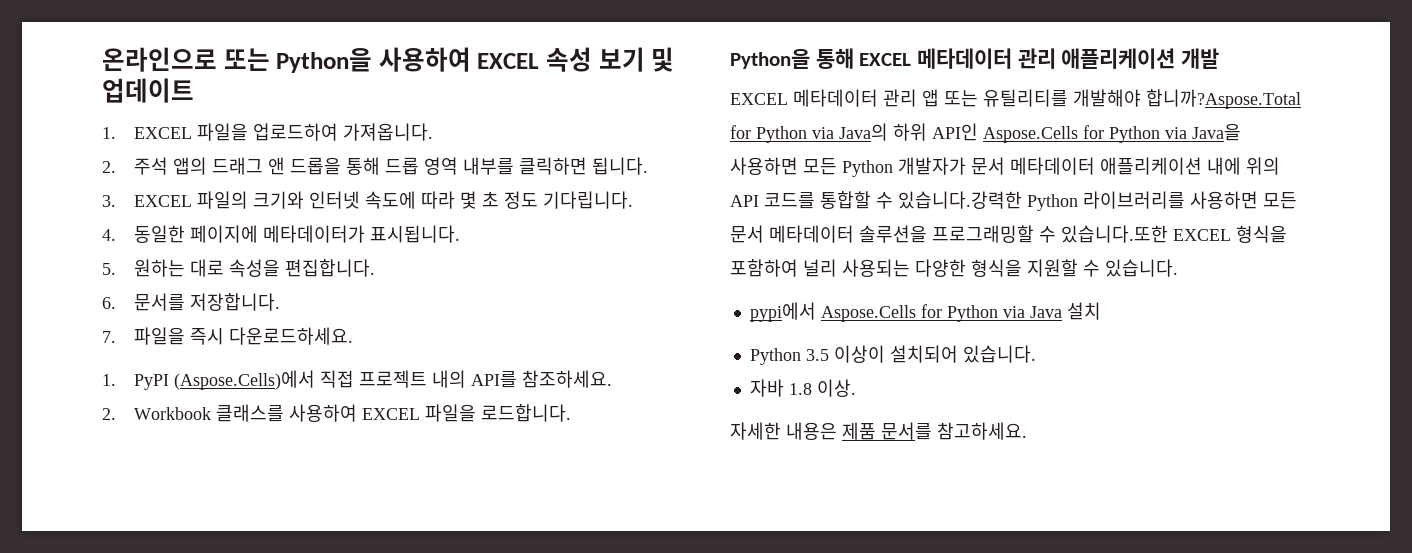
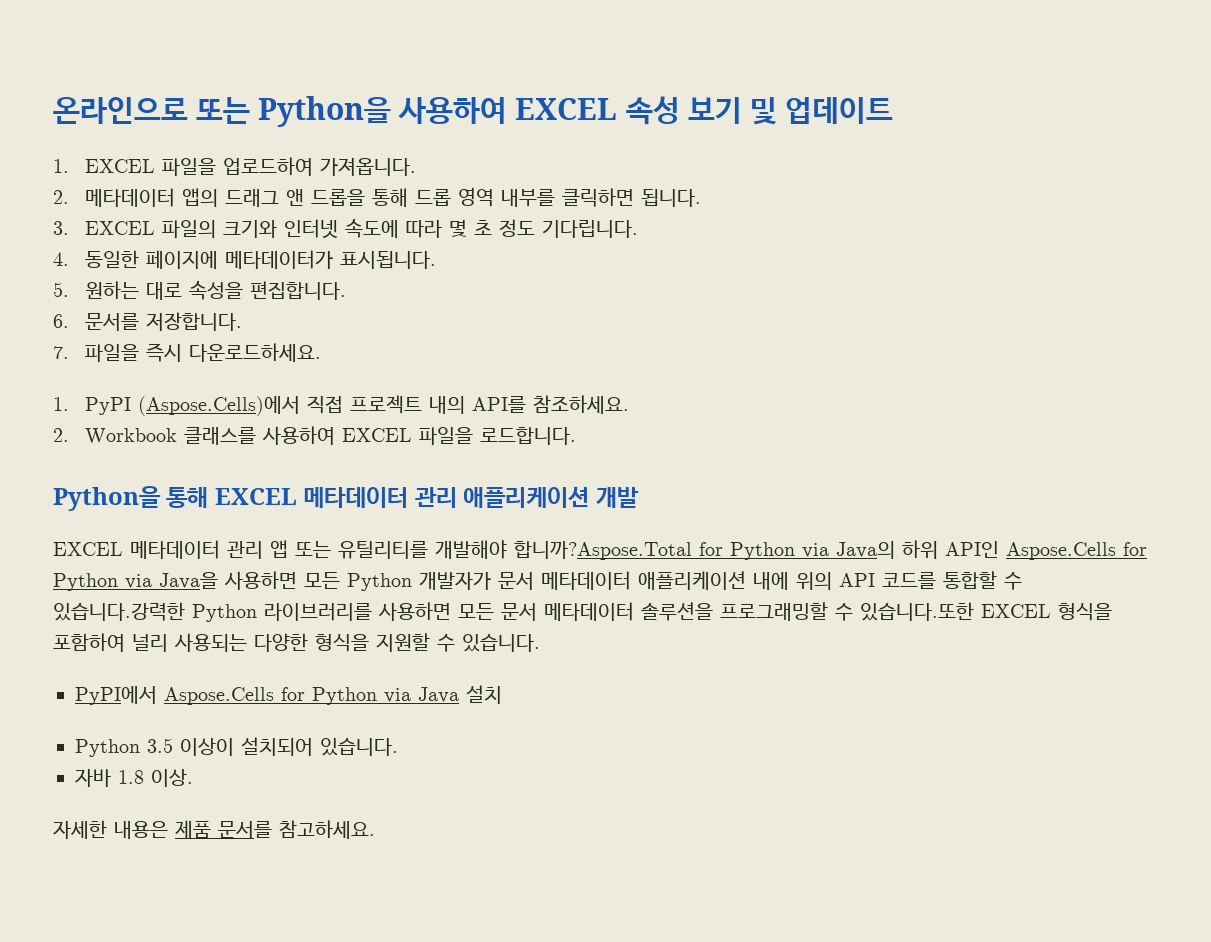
[134,157,169,175] 주석 -> [84,188,175,207] 메타데이터
[749,302,816,322] pypi에서 -> [75,686,157,705] PyPI에서

